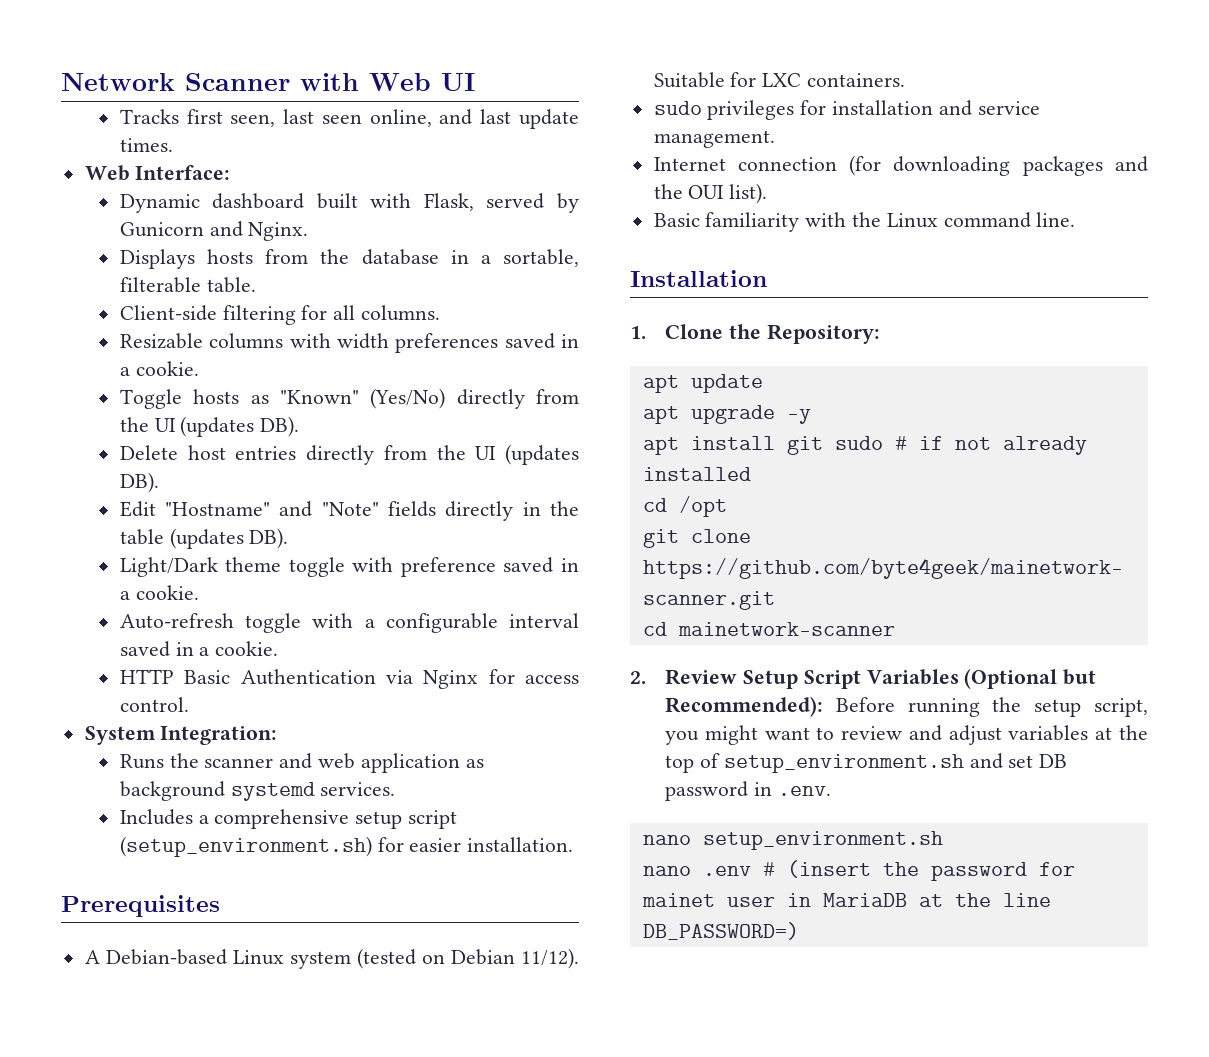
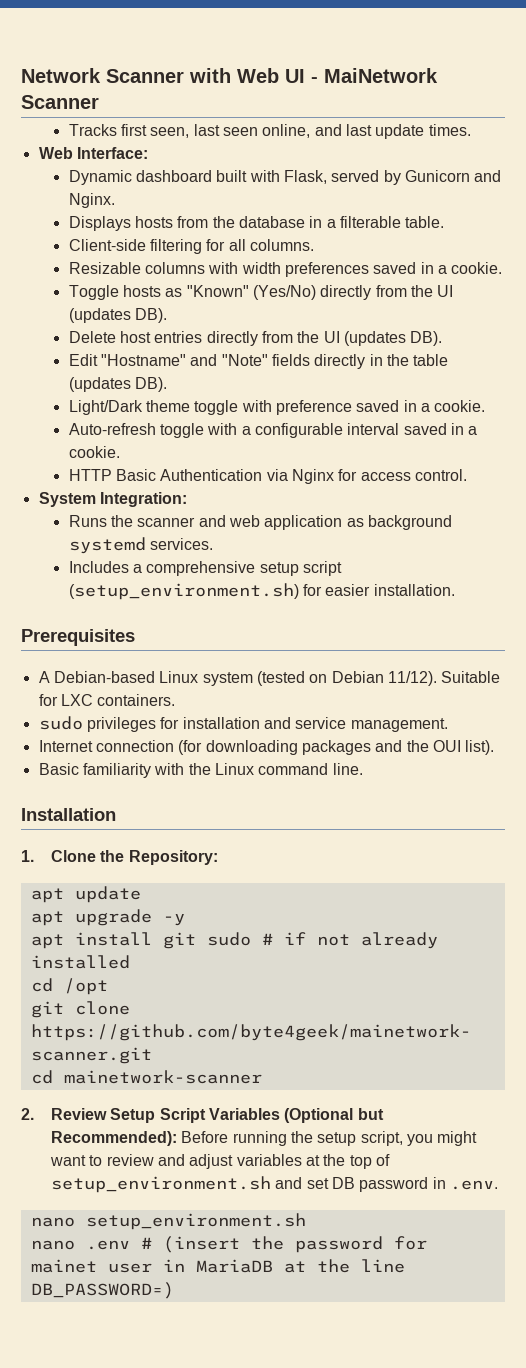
(475, 82) none -> [311,68,438,83] [21,95,99,109] - MaiNetwork Scanner
[503,249,579,267] sortable, -> (336, 223) none

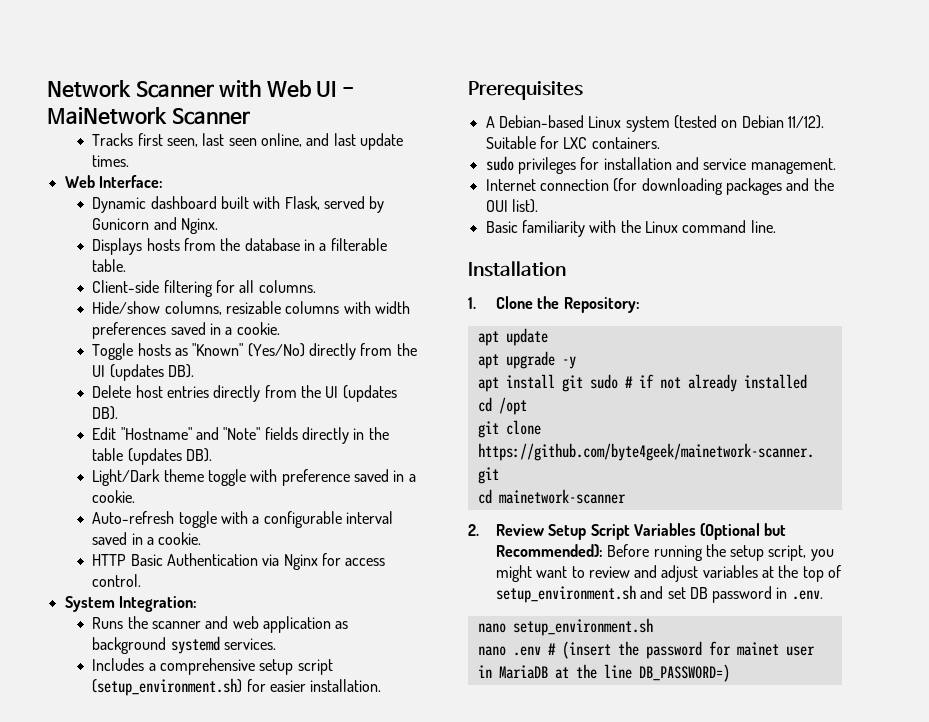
[68,262,141,274] Resizable -> [92,301,282,315] Hide/show columns, resizable

